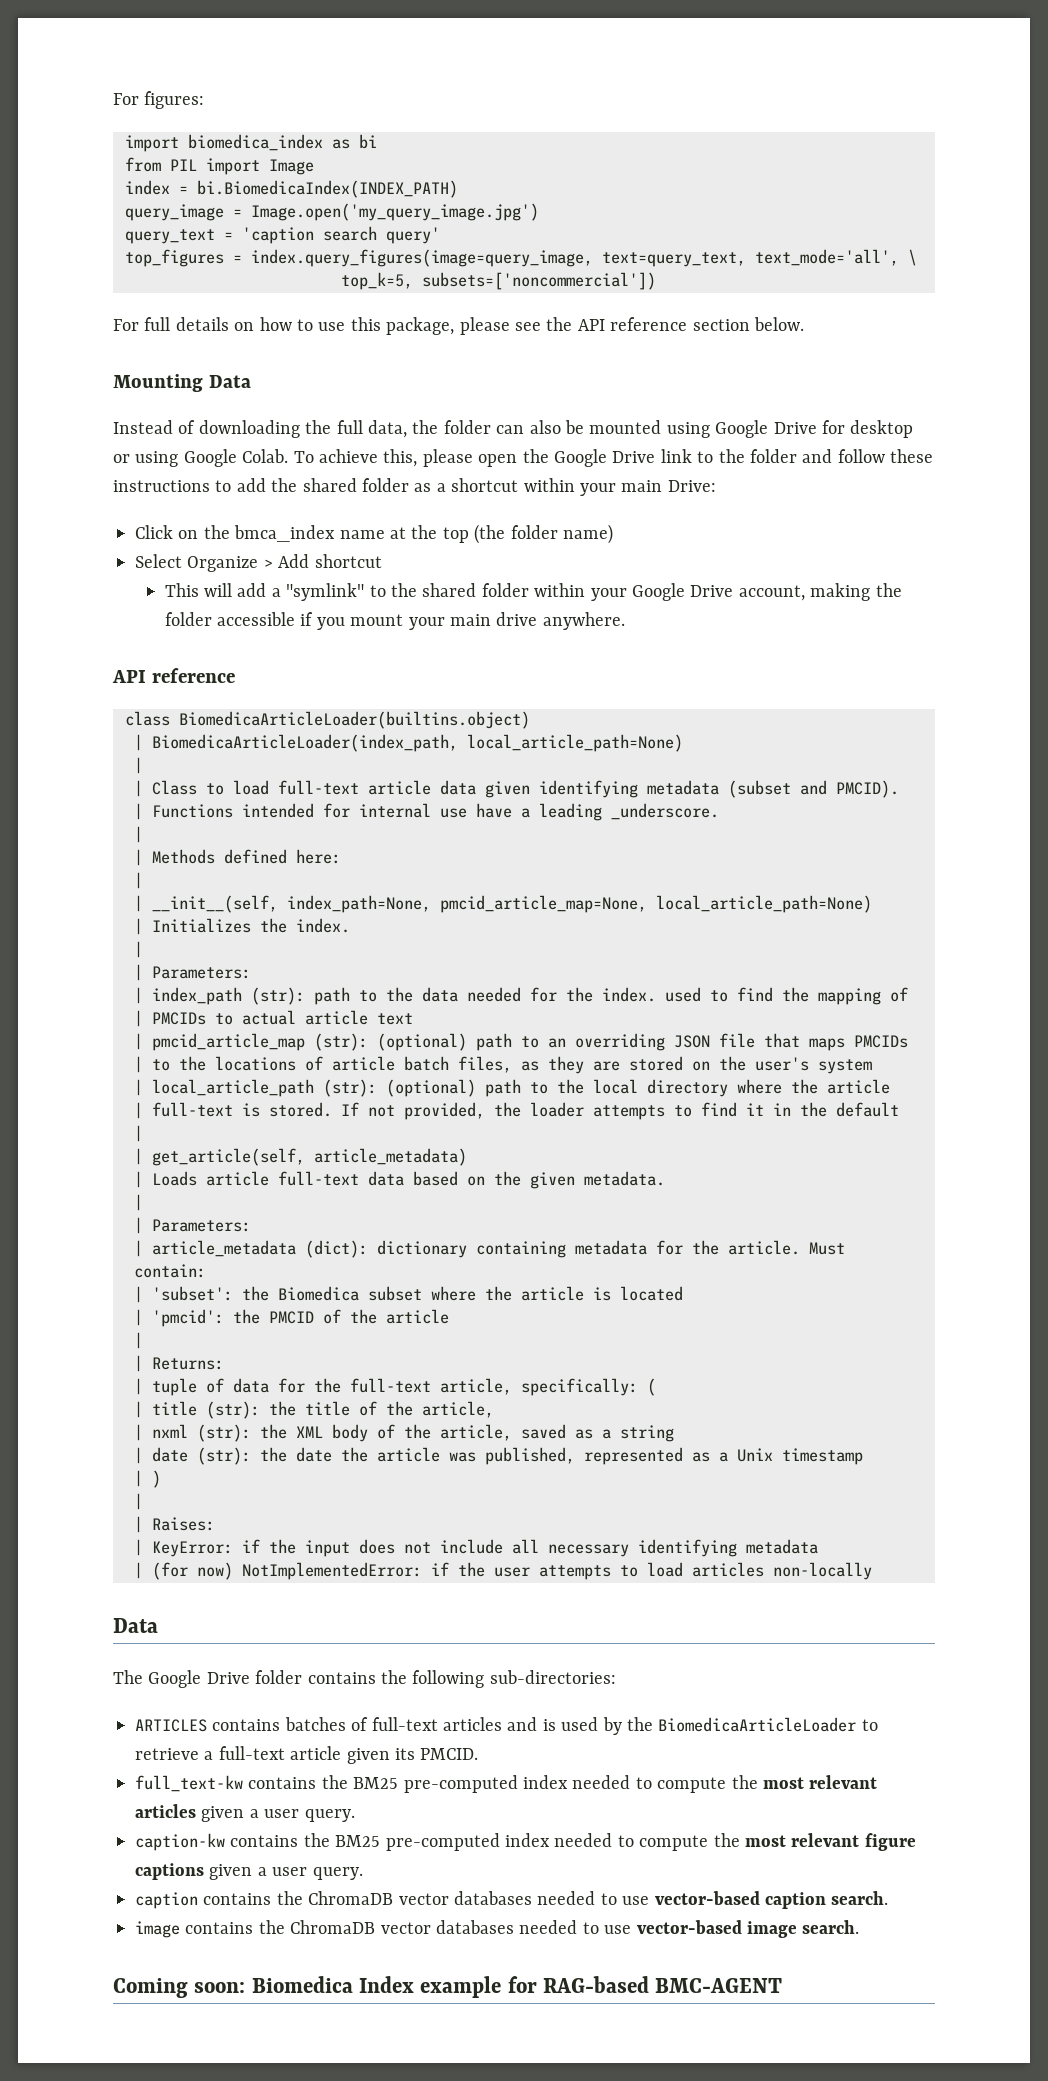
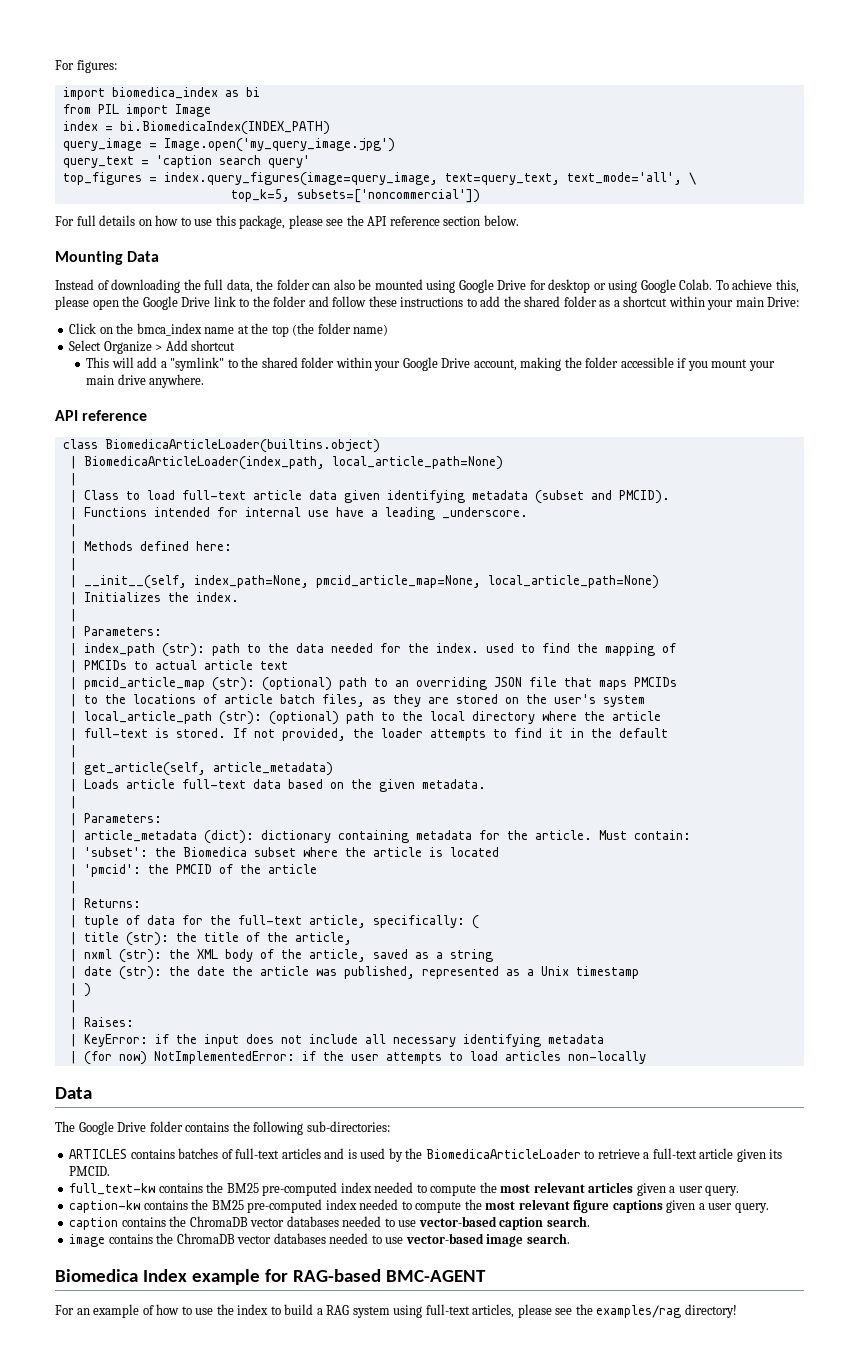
[113,1978,246,1998] Coming soon: -> (570, 1238) none
(783, 1985) none -> [55,1304,737,1318] // For an example of how to use the index to build a RAG system using full-text articles, please see the examples/rag directory!

